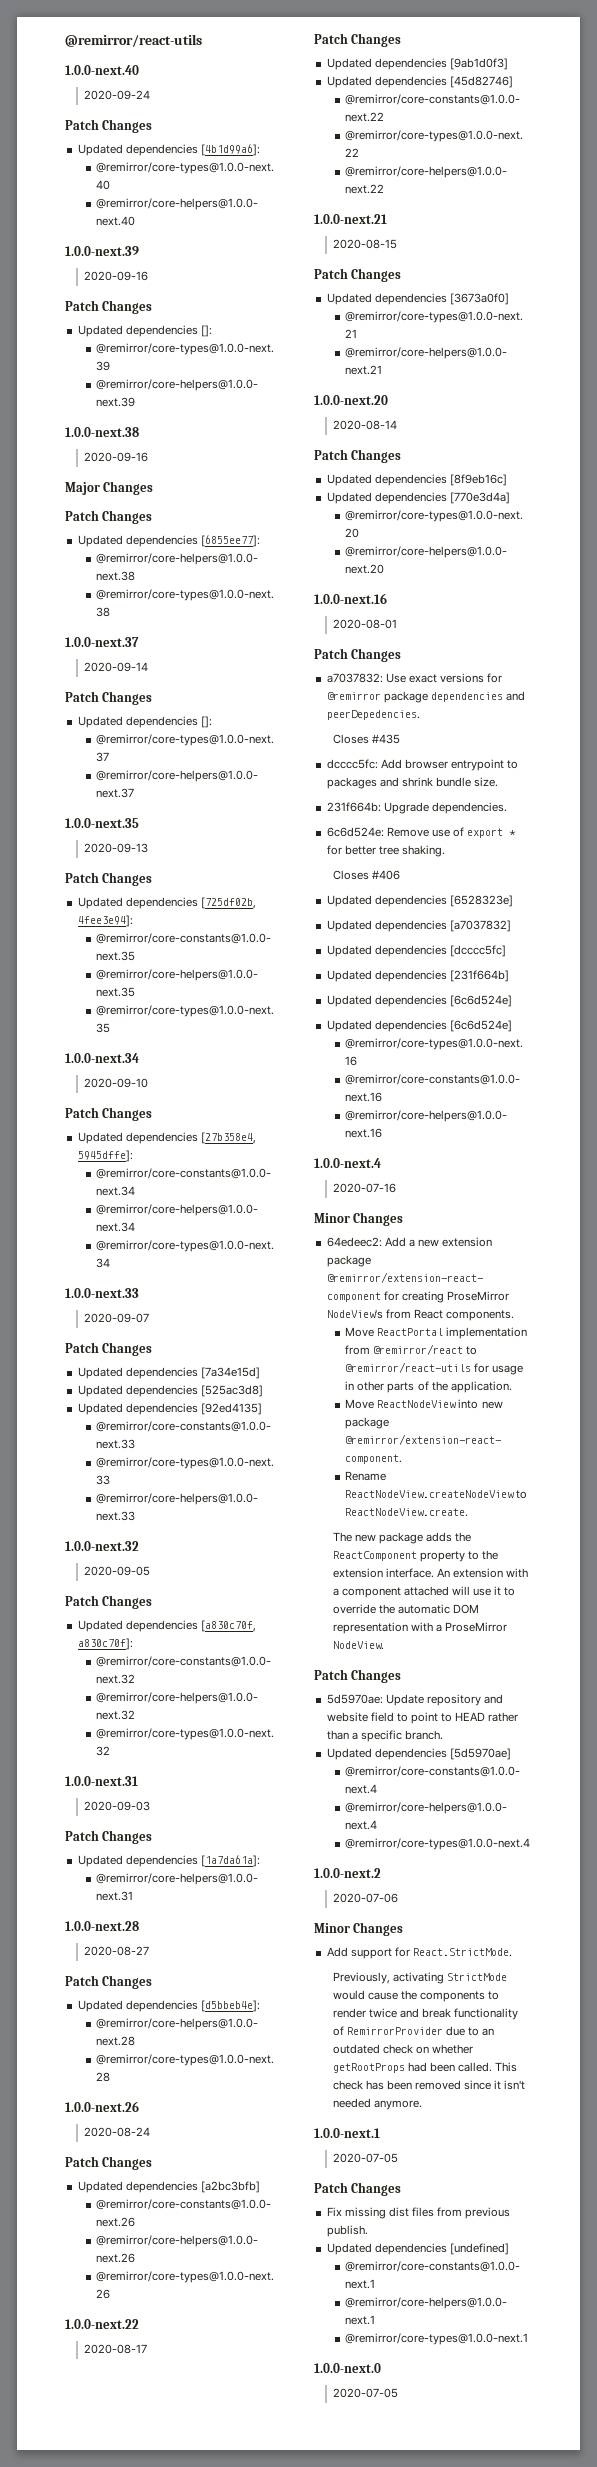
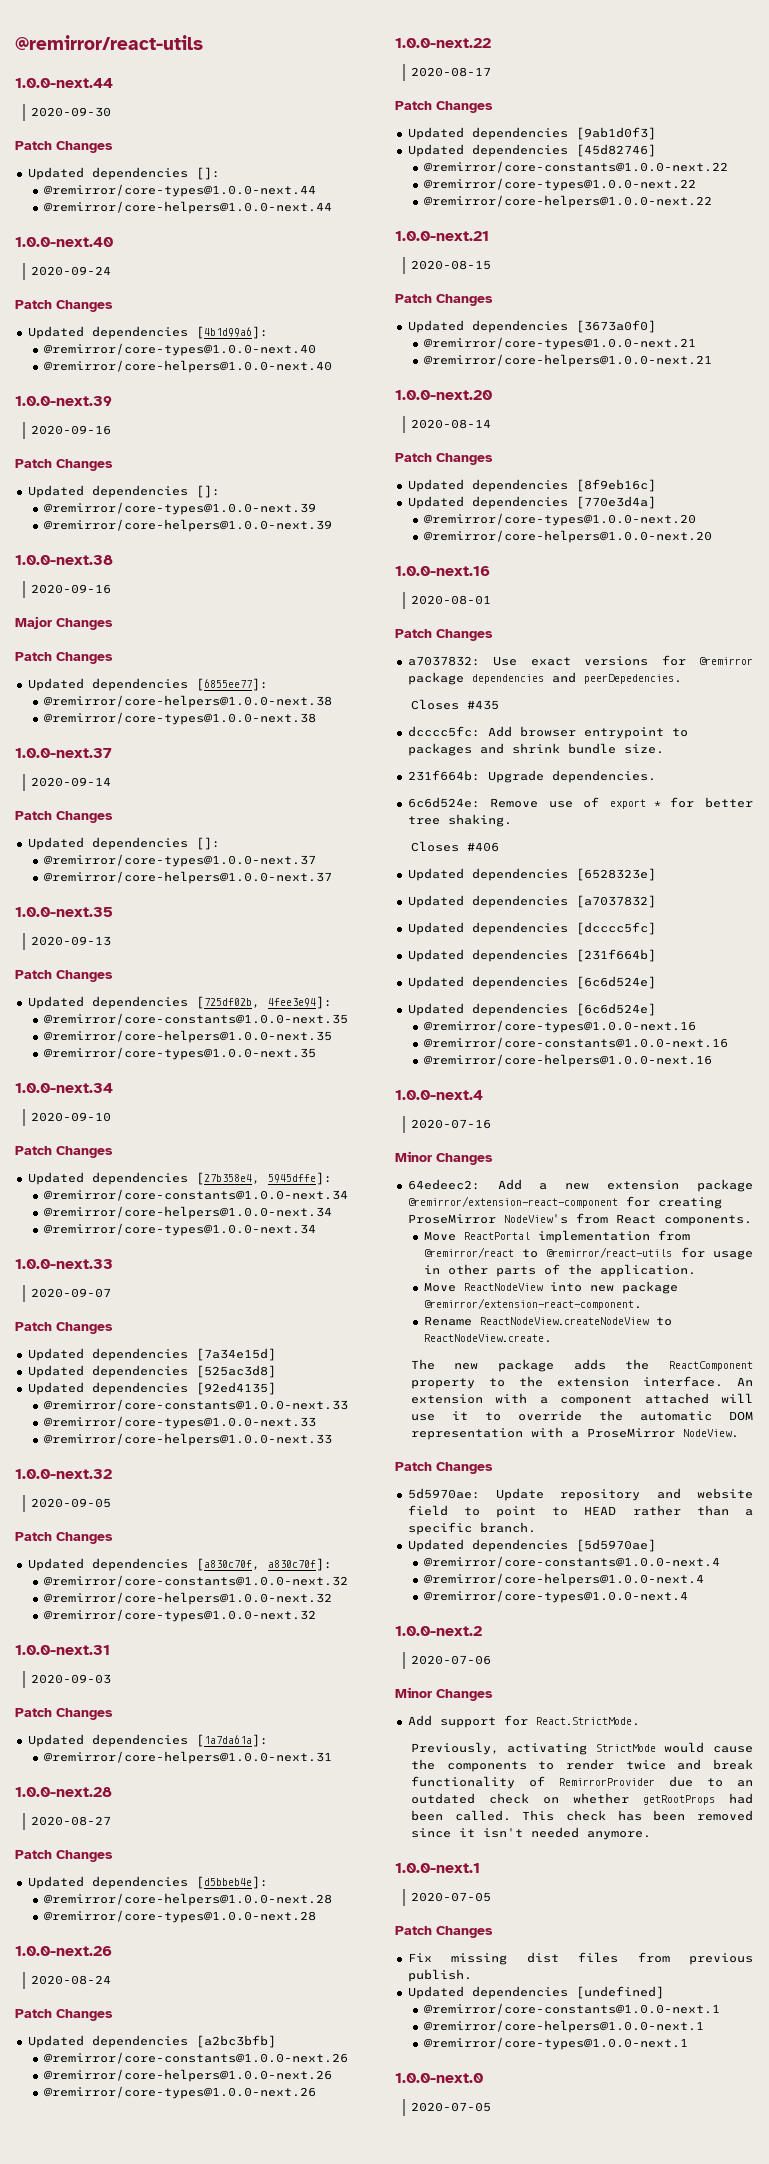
[65,34,202,47] @remirror/react-utils -> [15,35,203,50] [15,78,113,88] [30,107,111,117] [15,141,113,153] [27,167,220,180] [43,184,316,197] [43,201,332,214] @remirror/react-utils // 1.0.0-next.44 // 2020-09-30 // Patch Changes // Updated dependencies []: // @remirror/core-types@1.0.0-next.44 // @remirror/core-helpers@1.0.0-next.44

